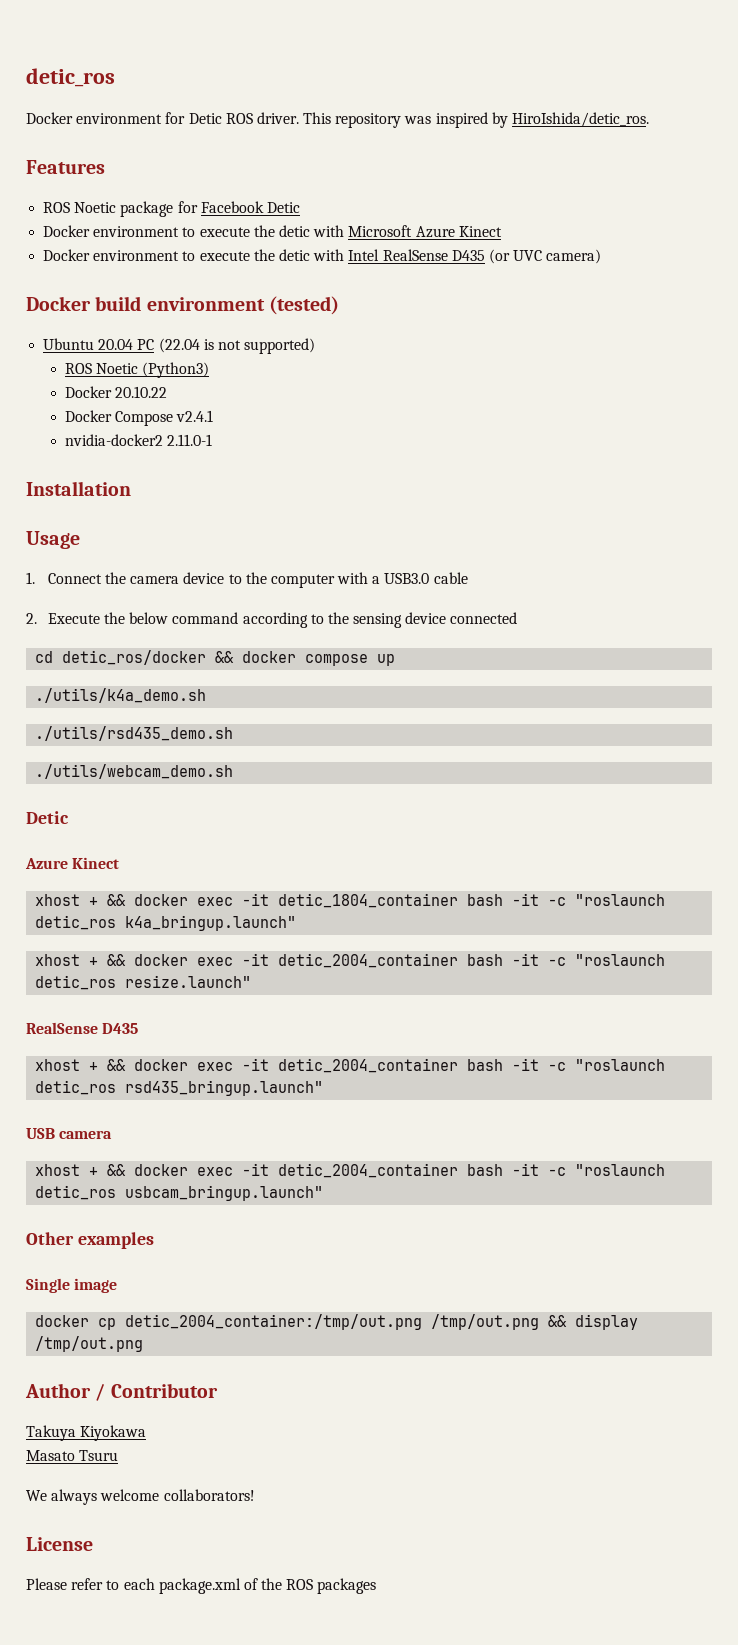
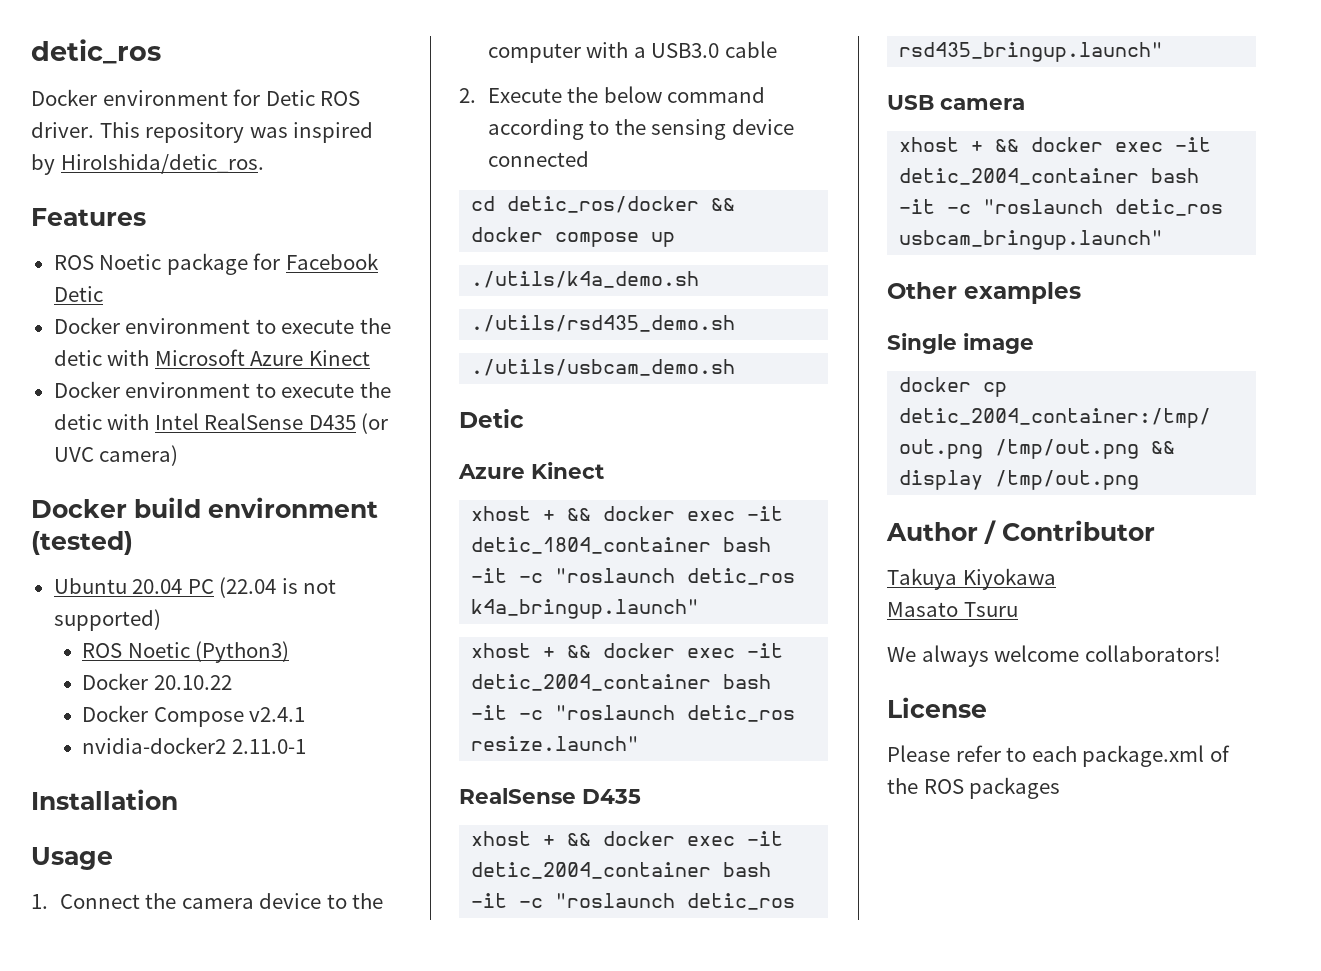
[35,764,234,779] ./utils/webcam_demo.sh -> [471,359,736,376] ./utils/usbcam_demo.sh

